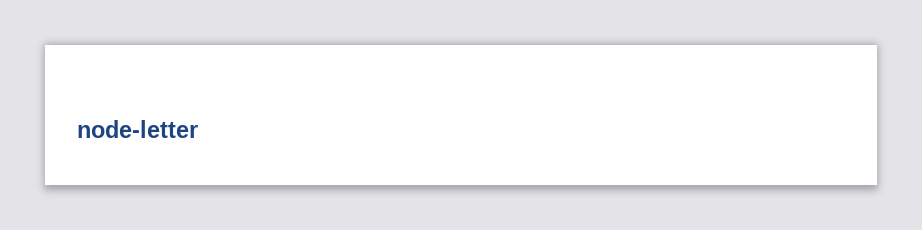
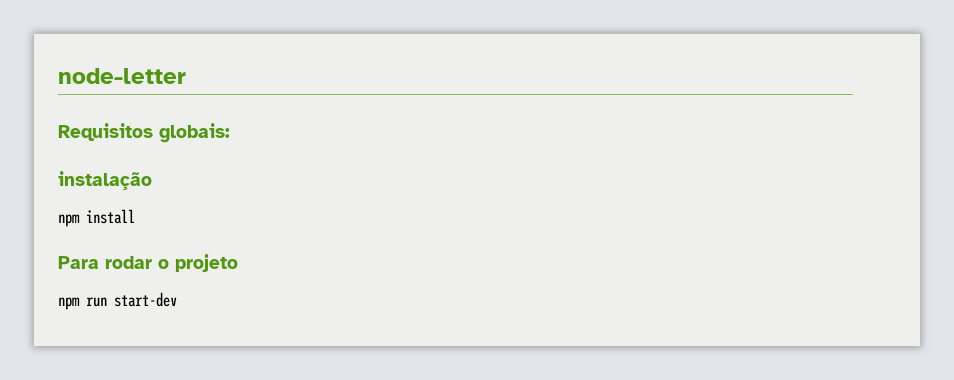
(198, 129) none -> [58,123,230,143] [58,171,152,190] [58,209,135,227] [58,254,238,272] [58,292,177,310] // Requisitos globais: // instalação // npm install // Para rodar o projeto // npm run start-dev

